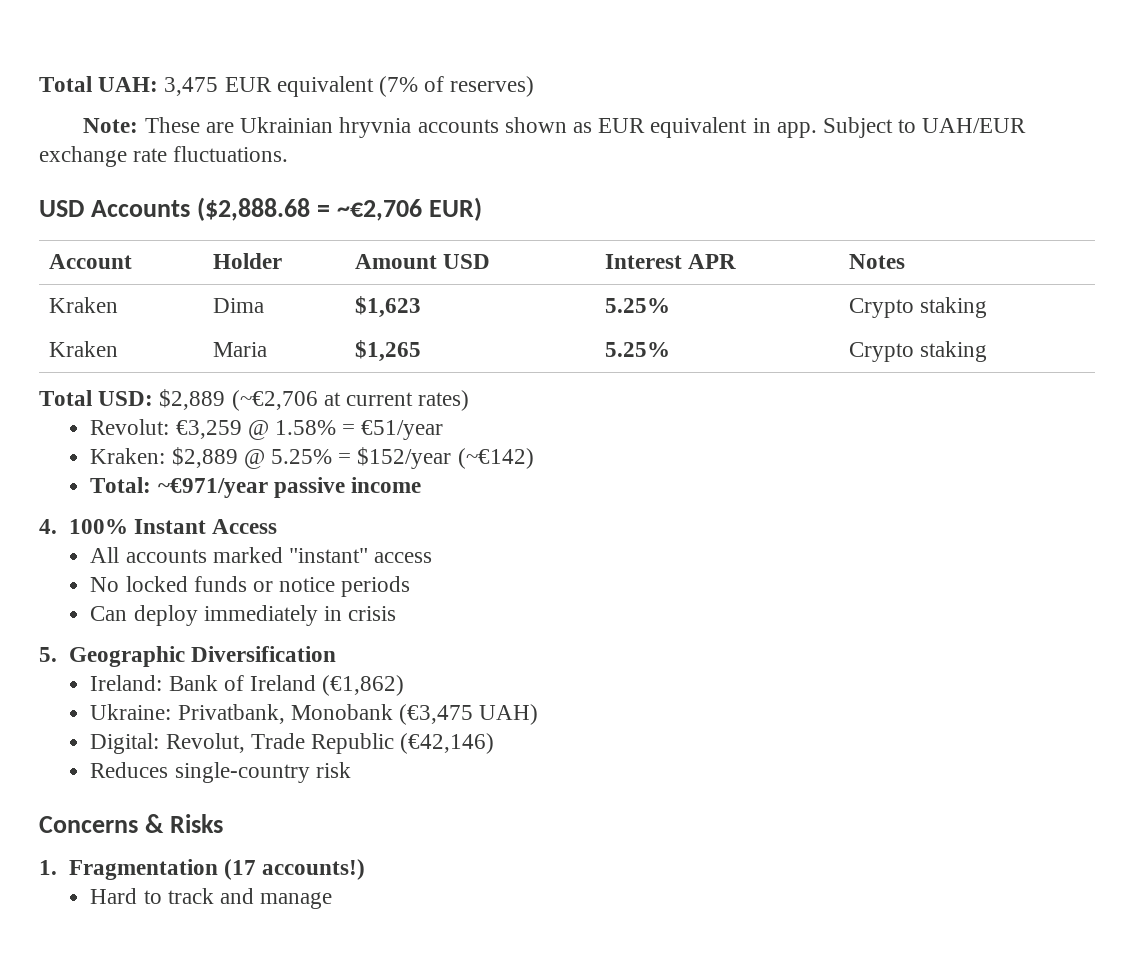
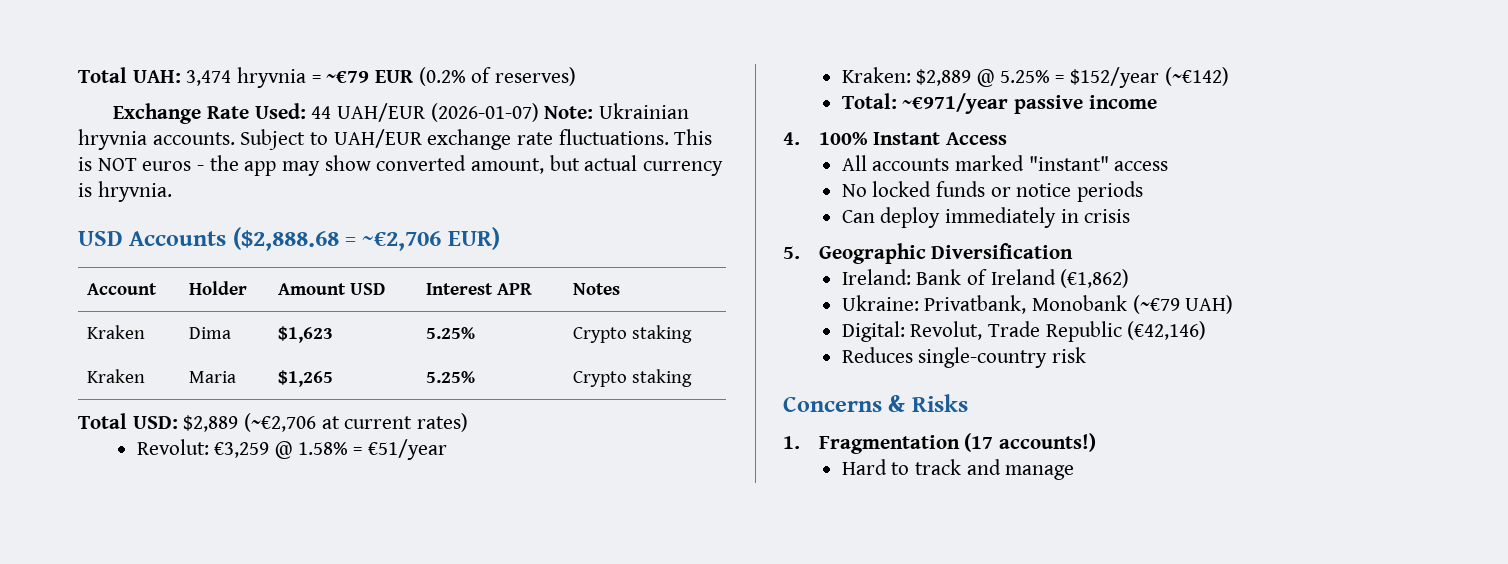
[164,76,535,97] [83,117,817,138] 3,475 EUR equivalent (7% of reserves) // Note: These are Ukrainian hryvnia accounts shown as EUR equivalent in app. -> [186,67,577,88] [113,103,689,124] [78,129,235,150] 3,474 hryvnia = ~€79 EUR (0.2% of reserves) // Exchange Rate Used: 44 UAH/EUR (2026-01-07) Note: Ukrainian hryvnia accounts.
(289, 154) none -> [674,129,713,145] [78,155,724,176] [78,181,172,202] This is NOT euros - the app may show converted amount, but actual currency is hryvnia.
[398,704,473,725] (€3,475 -> [1132,295,1180,314] (~€79

